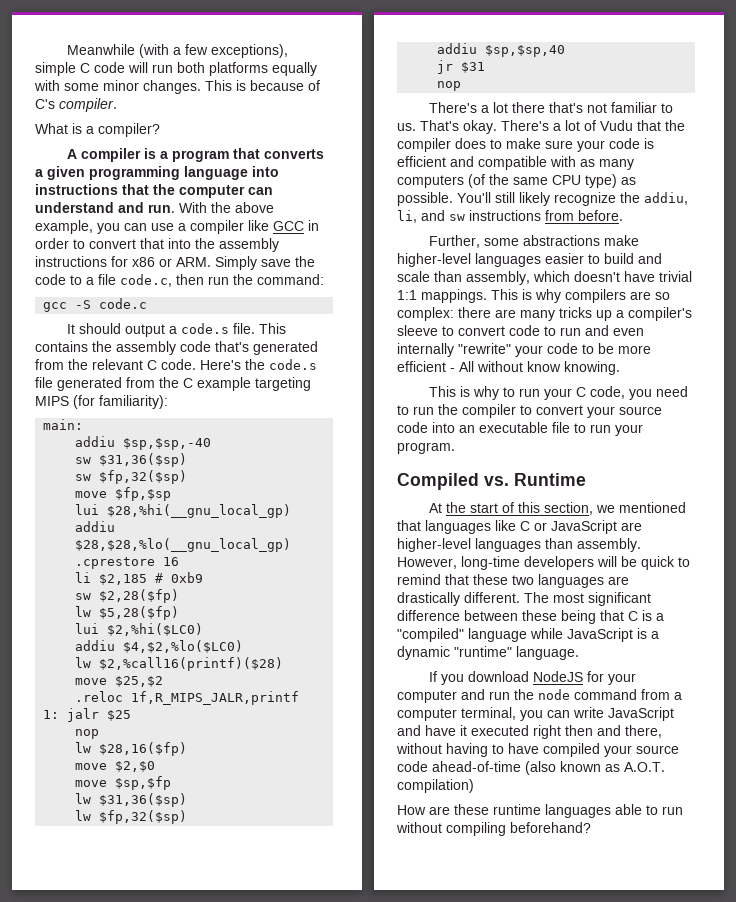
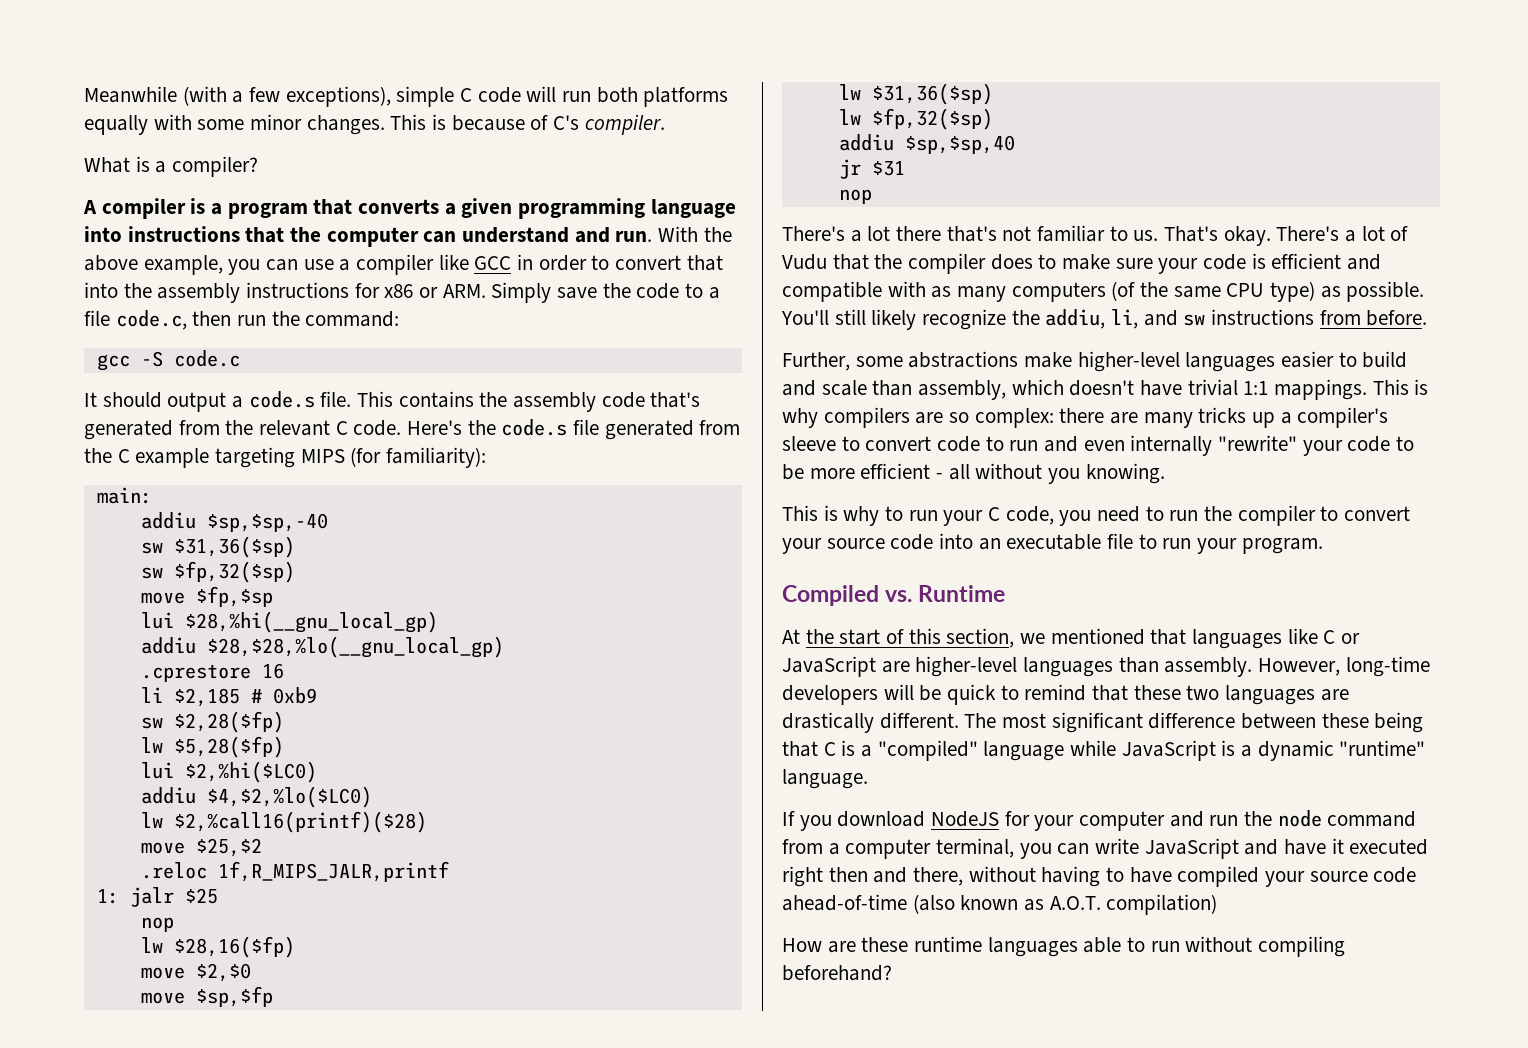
[459,361,561,372] All without know -> [948,463,1081,484] all without you

